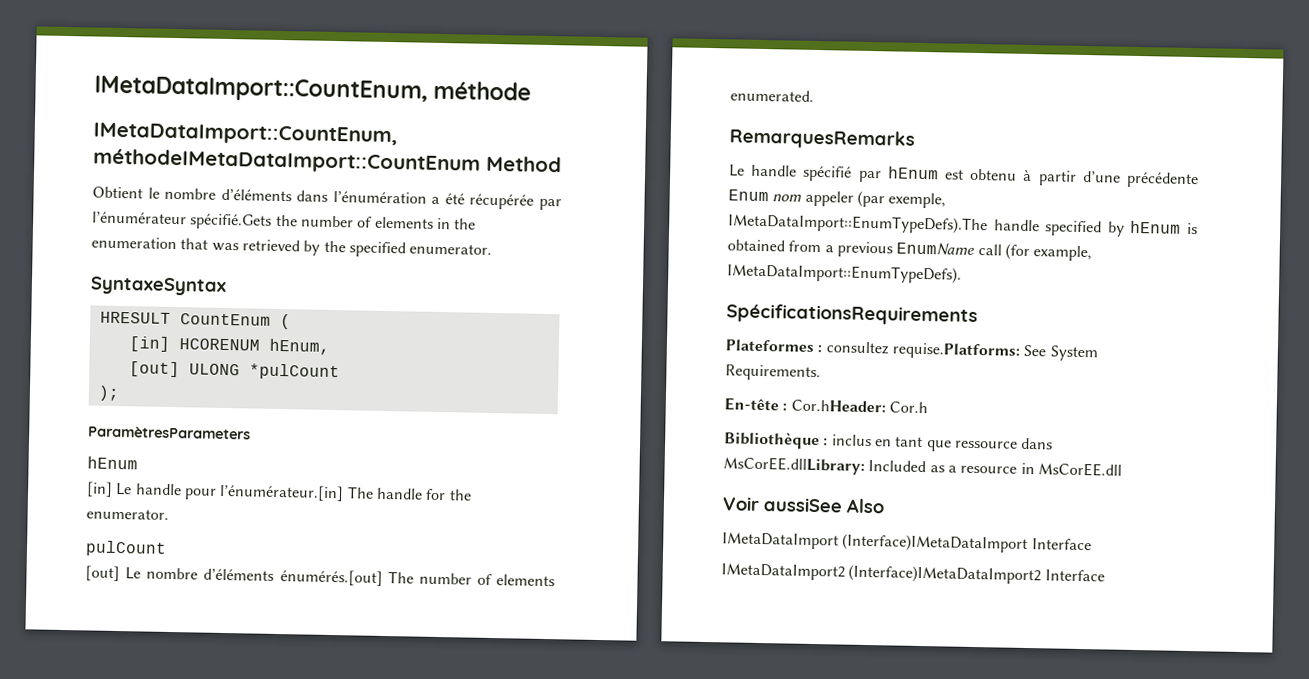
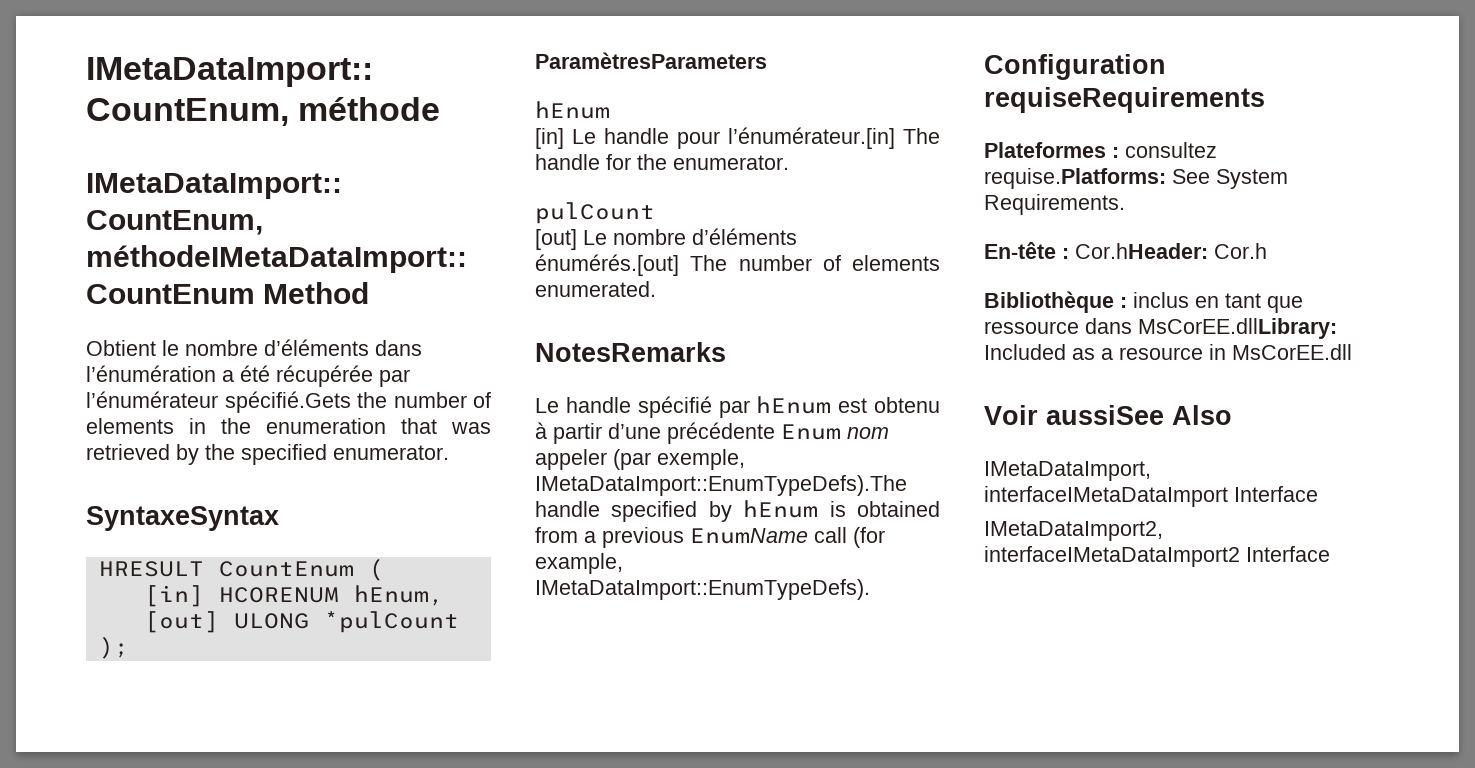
[729,128,915,150] RemarquesRemarks -> [535,342,726,362] NotesRemarks
[726,303,978,327] SpécificationsRequirements -> [984,54,1166,80] [984,87,1265,113] Configuration requiseRequirements
[722,532,1029,554] IMetaDataImport (Interface)IMetaDataImport -> [984,461,1151,481] [984,486,1228,507] IMetaDataImport, interfaceIMetaDataImport
[721,563,1042,585] IMetaDataImport2 (Interface)IMetaDataImport2 -> [984,521,1163,541] [984,546,1240,567] IMetaDataImport2, interfaceIMetaDataImport2

